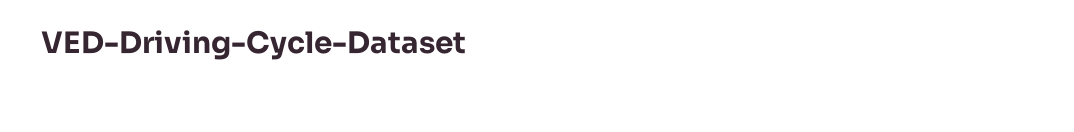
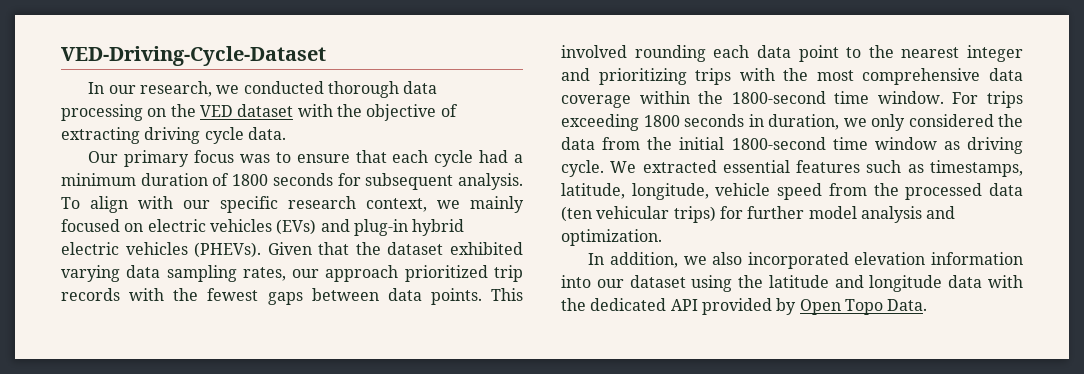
(466, 45) none -> [88,81,438,98] [61,104,458,121] [61,127,286,144] [88,150,523,167] [61,173,523,190] [61,196,524,213] [61,219,465,236] [61,242,523,258] [61,265,523,282] [61,288,523,305] [561,45,1023,62] [561,68,1023,85] [561,91,1023,108] [561,114,1023,131] [561,137,1023,154] [561,160,1023,177] [561,183,1023,200] [561,206,956,223] [561,229,662,246] [588,252,1023,269] [561,275,1023,292] [561,298,928,315] // In our research, we conducted thorough data processing on the VED dataset with the objective of extracting driving cycle data. // Our primary focus was to ensure that each cycle had a minimum duration of 1800 seconds for subsequent analysis. To align with our specific research context, we mainly focused on electric vehicles (EVs) and plug-in hybrid electric vehicles (PHEVs). Given that the dataset exhibited varying data sampling rates, our approach prioritized trip records with the fewest gaps between data points. This involved rounding each data point to the nearest integer and prioritizing trips with the most comprehensive data coverage within the 1800-second time window. For trips exceeding 1800 seconds in duration, we only considered the data from the initial 1800-second time window as driving cycle. We extracted essential features such as timestamps, latitude, longitude, vehicle speed from the processed data (ten vehicular trips) for further model analysis and optimization. // In addition, we also incorporated elevation information into our dataset using the latitude and longitude data with the dedicated API provided by Open Topo Data.

